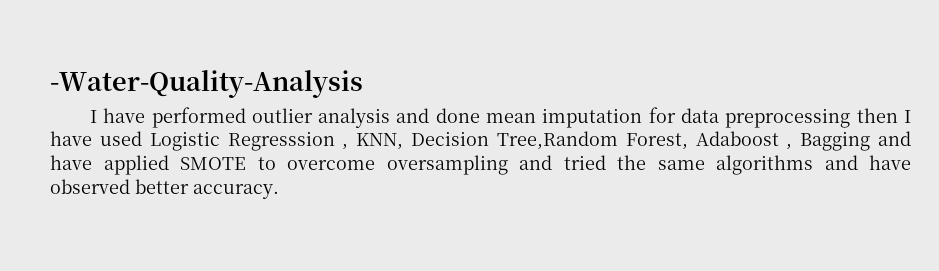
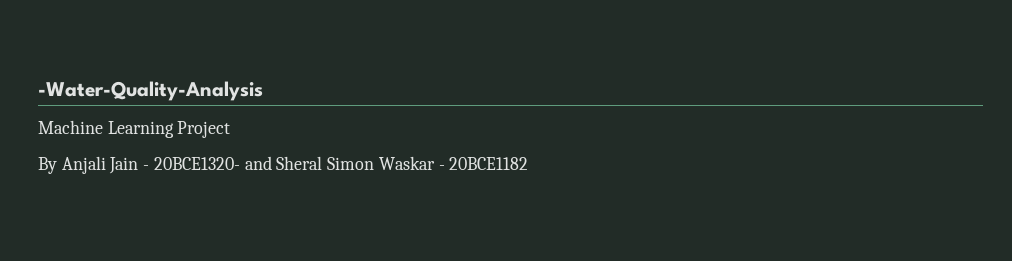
[89,107,911,128] [50,131,912,151] [50,155,911,175] [50,179,279,199] I have performed outlier analysis and done mean imputation for data preprocessing then I have used Logistic Regresssion , KNN, Decision Tree,Random Forest, Adaboost , Bagging and have applied SMOTE to overcome oversampling and tried the same algorithms and have observed better accuracy. -> [38,120,231,138] [38,156,529,174] Machine Learning Project // By Anjali Jain - 20BCE1320- and Sheral Simon Waskar - 20BCE1182

